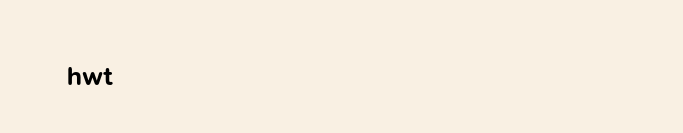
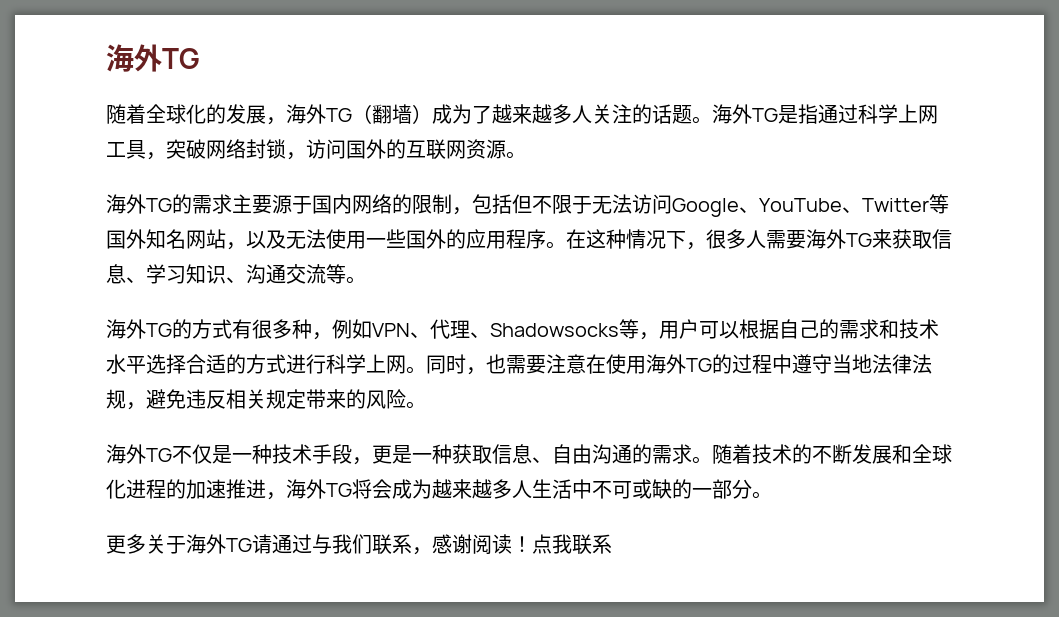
[67,67,113,85] hwt -> [106,44,200,72] [106,104,938,125] [106,139,526,160] [106,194,949,217] [106,229,952,250] [106,264,366,284] [106,319,939,340] [106,354,932,375] [106,389,426,410] [106,444,952,465] [106,479,772,500] [106,534,612,555] 海外TG // 随着全球化的发展，海外TG（翻墙）成为了越来越多人关注的话题。海外TG是指通过科学上网工具，突破网络封锁，访问国外的互联网资源。 // 海外TG的需求主要源于国内网络的限制，包括但不限于无法访问Google、YouTube、Twitter等国外知名网站，以及无法使用一些国外的应用程序。在这种情况下，很多人需要海外TG来获取信息、学习知识、沟通交流等。 // 海外TG的方式有很多种，例如VPN、代理、Shadowsocks等，用户可以根据自己的需求和技术水平选择合适的方式进行科学上网。同时，也需要注意在使用海外TG的过程中遵守当地法律法规，避免违反相关规定带来的风险。 // 海外TG不仅是一种技术手段，更是一种获取信息、自由沟通的需求。随着技术的不断发展和全球化进程的加速推进，海外TG将会成为越来越多人生活中不可或缺的一部分。 // 更多关于海外TG请通过与我们联系，感谢阅读！点我联系

